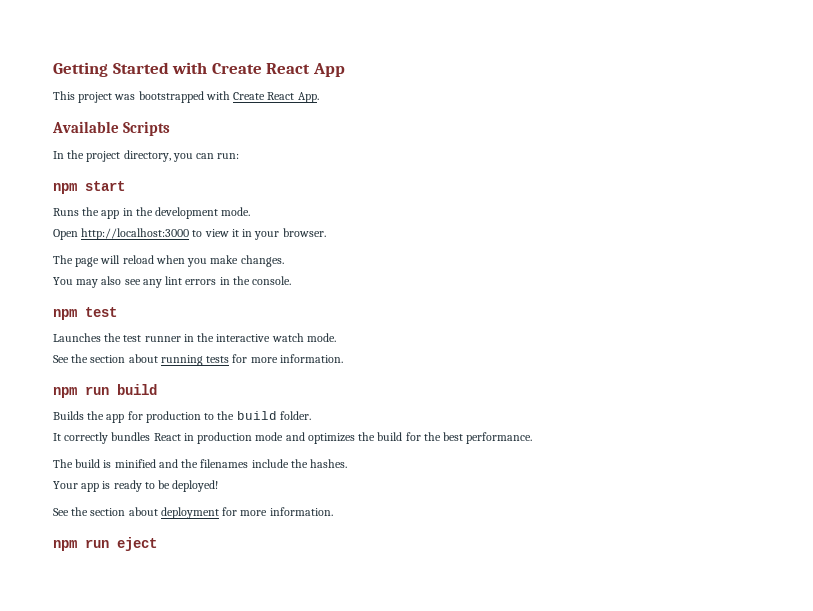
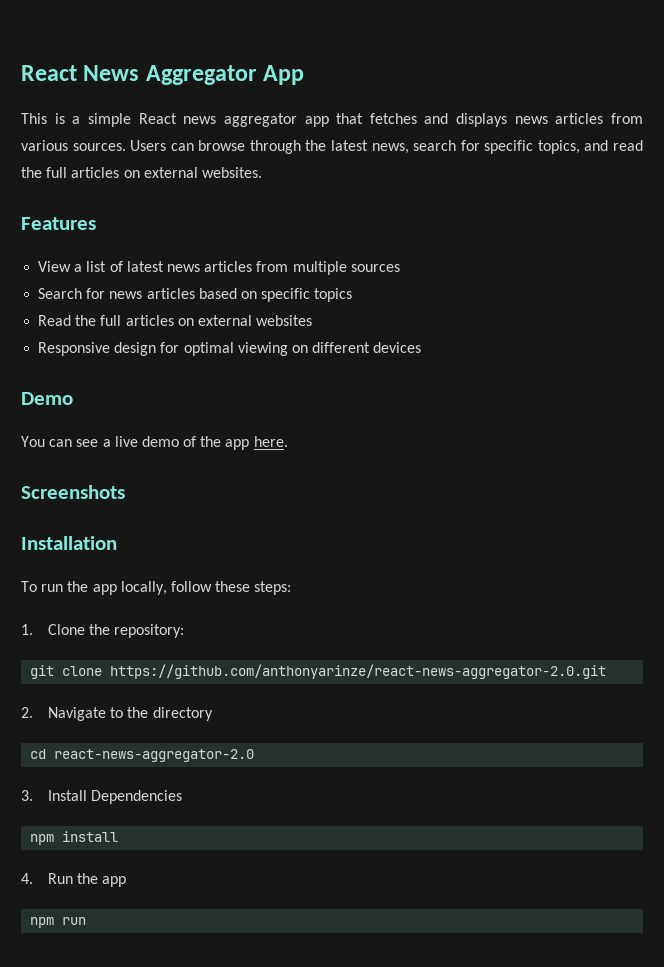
[53,62,345,77] [53,91,319,103] [52,121,171,136] [53,150,240,162] [53,181,125,194] [53,207,251,219] [53,228,326,240] [53,255,284,267] [53,276,292,288] [53,307,117,320] [53,333,336,342] [53,354,343,366] [53,384,157,398] [53,411,311,423] [53,432,533,444] [53,459,348,468] [53,480,219,492] [53,507,333,519] [53,537,157,551] Getting Started with Create React App // This project was bootstrapped with Create React App. // Available Scripts // In the project directory, you can run: // npm start // Runs the app in the development mode. // Open http://localhost:3000 to view it in your browser. // The page will reload when you make changes. // You may also see any lint errors in the console. // npm test // Launches the test runner in the interactive watch mode. // See the section about running tests for more information. // npm run build // Builds the app for production to the build folder. // It correctly bundles React in production mode and optimizes the build for the best performance. // The build is minified and the filenames include the hashes. // Your app is ready to be deployed! // See the section about deployment for more information. // npm run eject -> [21,65,305,85] [21,113,643,127] [21,140,643,154] [21,167,262,178] [21,217,96,230] [38,261,400,275] [38,288,353,302] [38,315,313,326] [38,342,422,356] [21,392,73,405] [21,436,288,450] [21,485,125,499] [21,536,117,550] [21,581,292,595] [21,624,185,638] [30,664,607,679] [21,707,213,721] [30,749,255,762] [21,790,183,804] [30,831,119,845] [21,873,127,887] [30,917,87,928] React News Aggregator App // This is a simple React news aggregator app that fetches and displays news articles from various sources. Users can browse through the latest news, search for specific topics, and read the full articles on external websites. // Features // View a list of latest news articles from multiple sources // Search for news articles based on specific topics // Read the full articles on external websites // Responsive design for optimal viewing on different devices // Demo // You can see a live demo of the app here. // Screenshots // Installation // To run the app locally, follow these steps: // 1. Clone the repository: // git clone https://github.com/anthonyarinze/react-news-aggregator-2.0.git // 2. Navigate to the directory // cd react-news-aggregator-2.0 // 3. Install Dependencies // npm install // 4. Run the app // npm run

